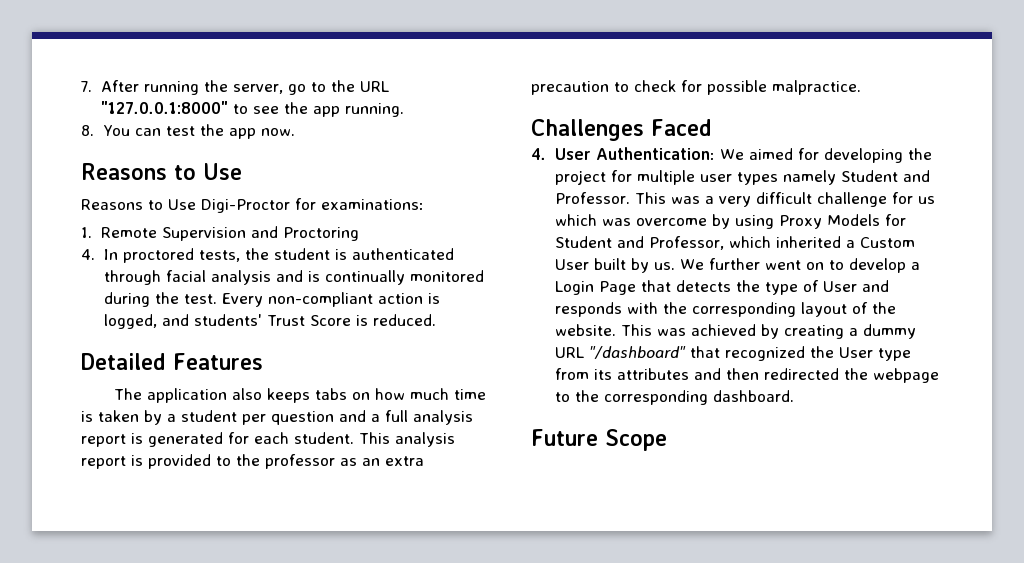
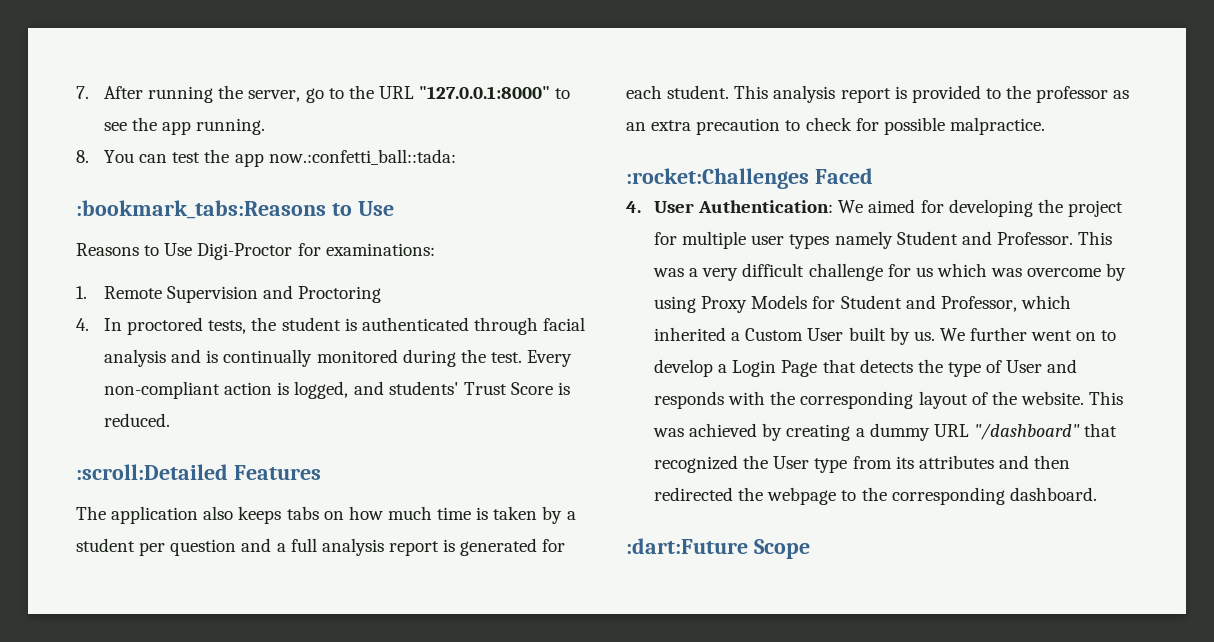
[261,128,296,136] [81,163,167,180] now. // Reasons -> [268,149,456,165] [76,200,326,219] now.:confetti_ball::tada: // :bookmark_tabs:Reasons
[81,353,166,370] Detailed -> [76,464,228,480] :scroll:Detailed
[531,119,644,141] Challenges -> [626,168,809,189] :rocket:Challenges
[531,429,598,446] Future -> [626,538,748,554] :dart:Future

